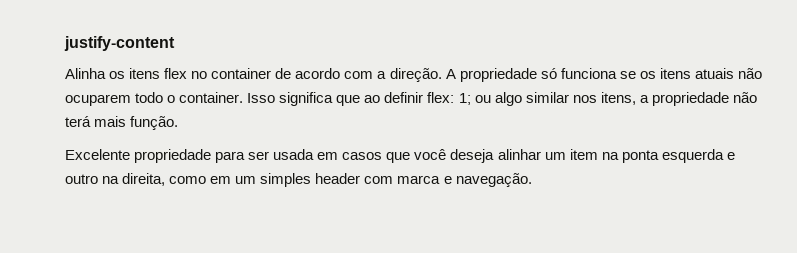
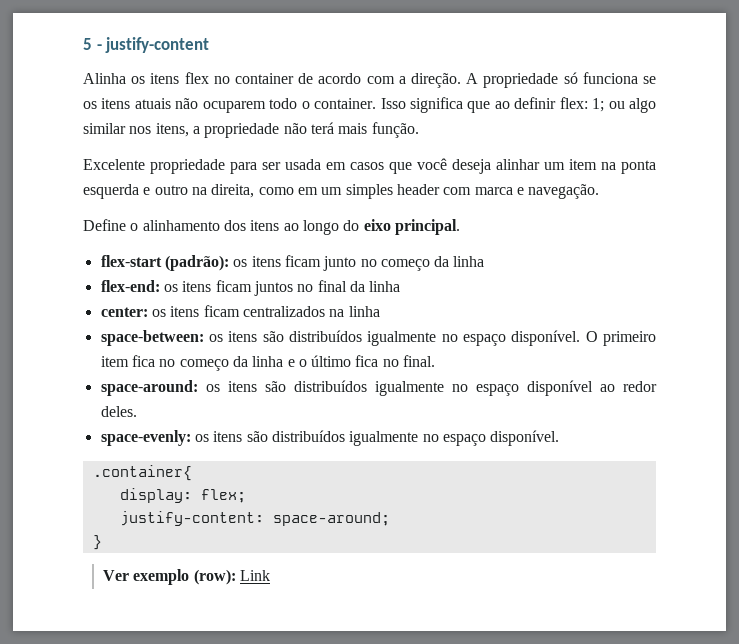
(64, 43) none -> [83,38,102,50] 5 -
(532, 180) none -> [83,219,460,235] [100,255,485,271] [100,280,401,296] [100,305,380,317] [100,330,657,346] [100,355,436,371] [100,380,657,396] [100,406,137,417] [100,430,560,446] [92,465,192,481] [119,488,246,503] [119,511,390,526] [92,535,102,550] [103,569,271,585] // Define o alinhamento dos itens ao longo do eixo principal. // flex-start (padrão): os itens ficam junto no começo da linha // flex-end: os itens ficam juntos no final da linha // center: os itens ficam centralizados na linha // space-between: os itens são distribuídos igualmente no espaço disponível. O primeiro item fica no começo da linha e o último fica no final. // space-around: os itens são distribuídos igualmente no espaço disponível ao redor deles. // space-evenly: os itens são distribuídos igualmente no espaço disponível. // .container{ // display: flex; // justify-content: space-around; // } // Ver exemplo (row): Link

